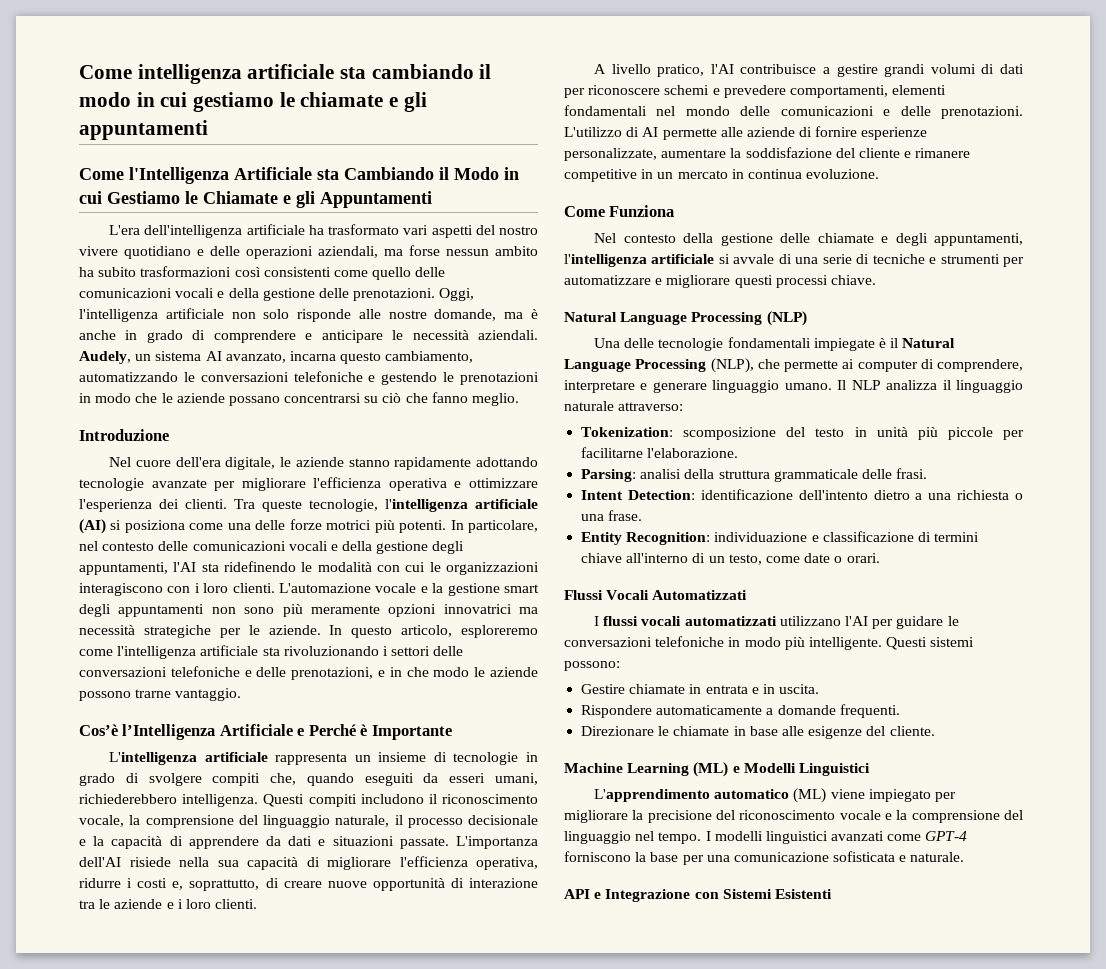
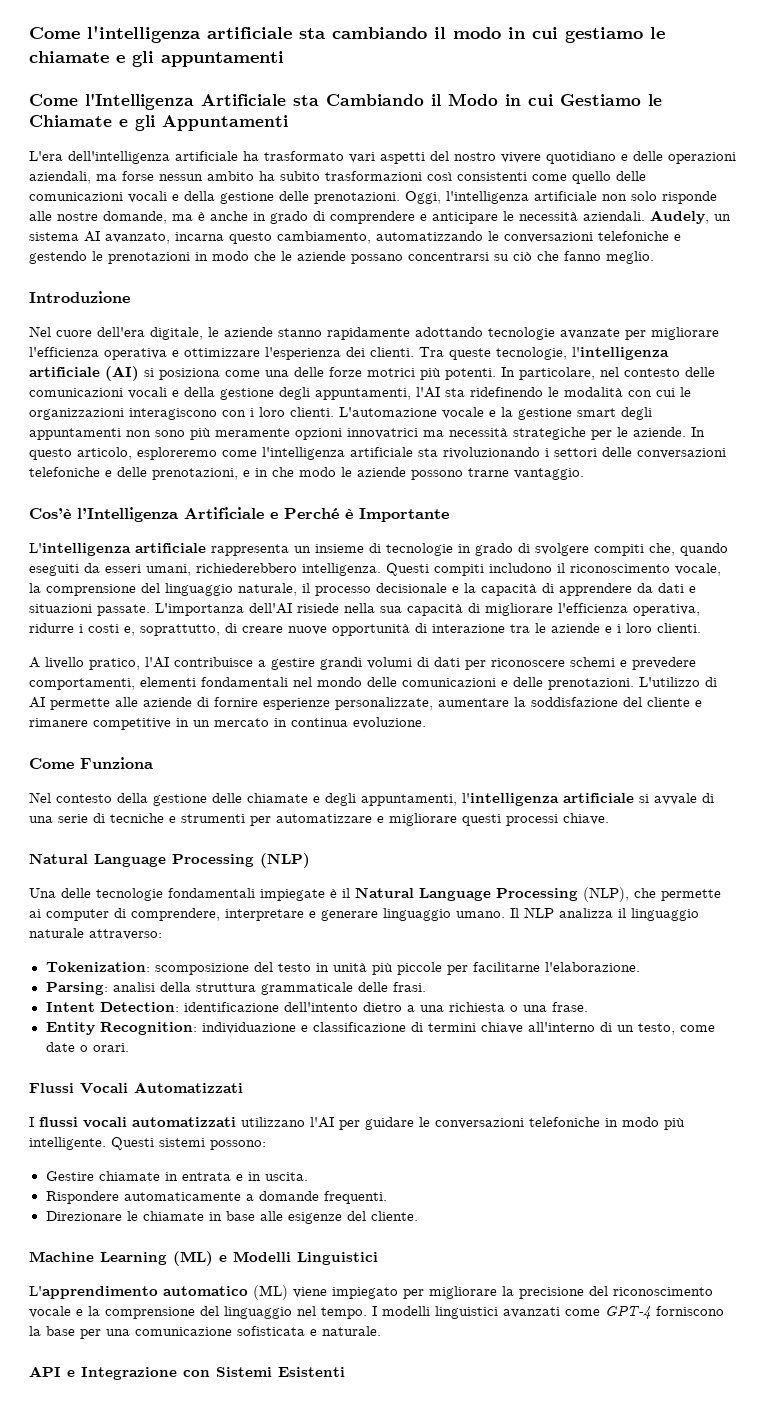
[79,64,242,84] Come intelligenza -> [29,26,201,43] Come l'intelligenza

